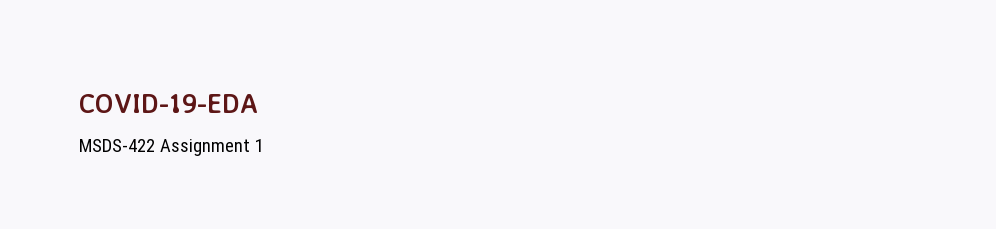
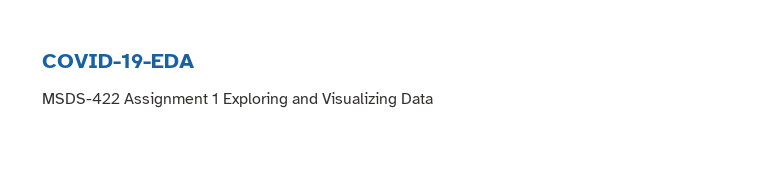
(264, 145) none -> [222,92,434,108] Exploring and Visualizing Data

